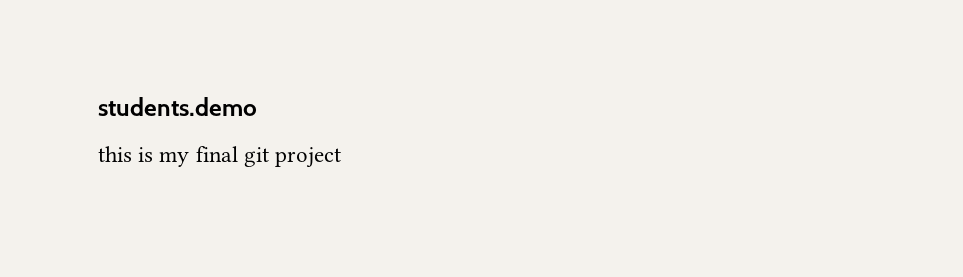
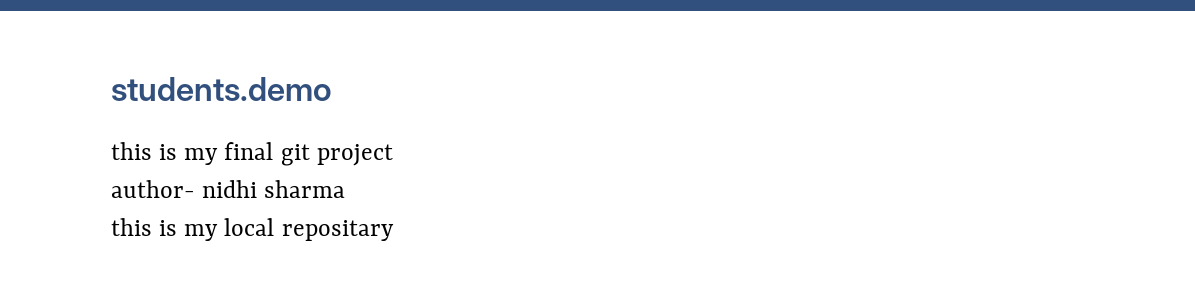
(342, 157) none -> [111,180,346,198] [111,218,394,241] // author- nidhi sharma // this is my local repositary

